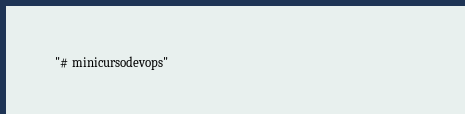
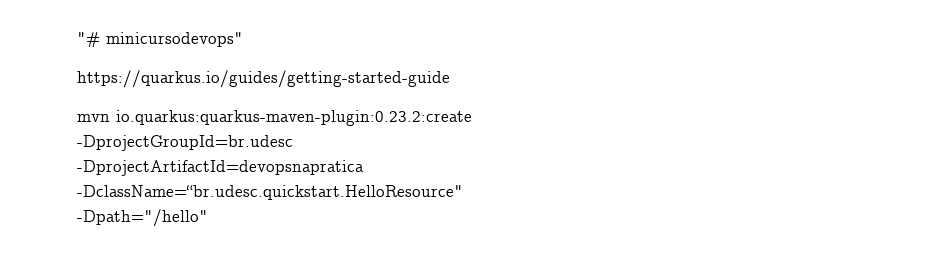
(168, 63) none -> [77,70,450,88] [77,110,472,126] [77,135,293,151] [77,160,364,176] [77,185,463,200] [77,209,208,227] // https://quarkus.io/guides/getting-started-guide // mvn io.quarkus:quarkus-maven-plugin:0.23.2:create // -DprojectGroupId=br.udesc // -DprojectArtifactId=devopsnapratica // -DclassName=“br.udesc.quickstart.HelloResource" // -Dpath="/hello"

